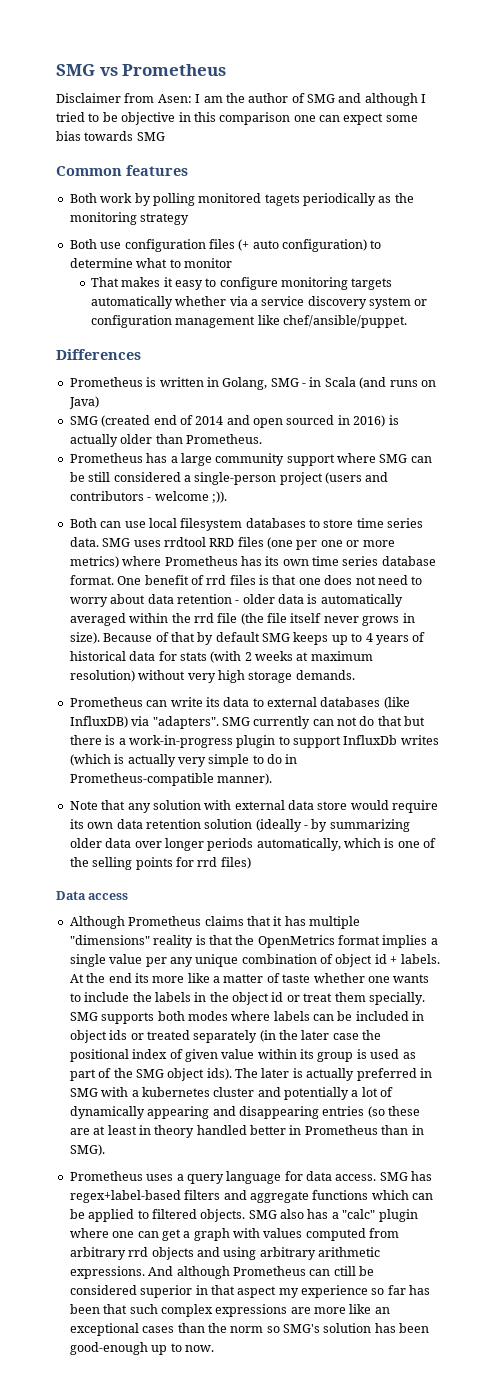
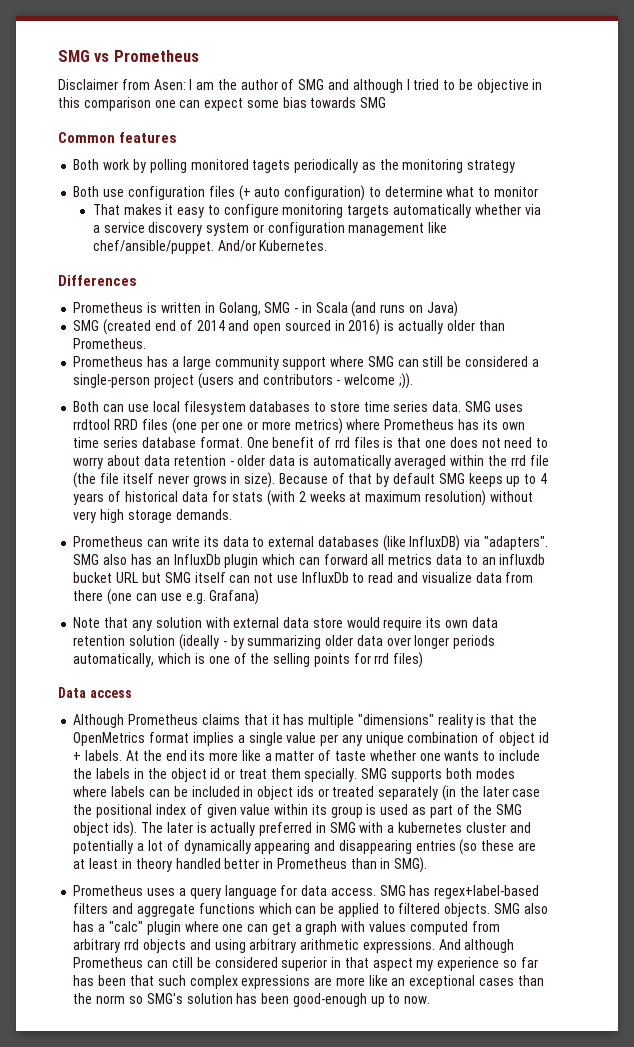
(407, 321) none -> [217,240,328,252] And/or Kubernetes.
[69,472,111,482] be still -> [422,356,462,367] still be
[253,716,426,729] [69,735,439,748] [69,754,298,767] [69,773,273,786] currently can not do that but there is a work-in-progress plugin to support InfluxDb writes (which is actually very simple to do in Prometheus-compatible manner). -> [103,554,546,568] [73,572,534,583] [73,589,260,605] also has an InfluxDb plugin which can forward all metrics data to an influxdb bucket URL but SMG itself can not use InfluxDb to read and visualize data from there (one can use e.g. Grafana)

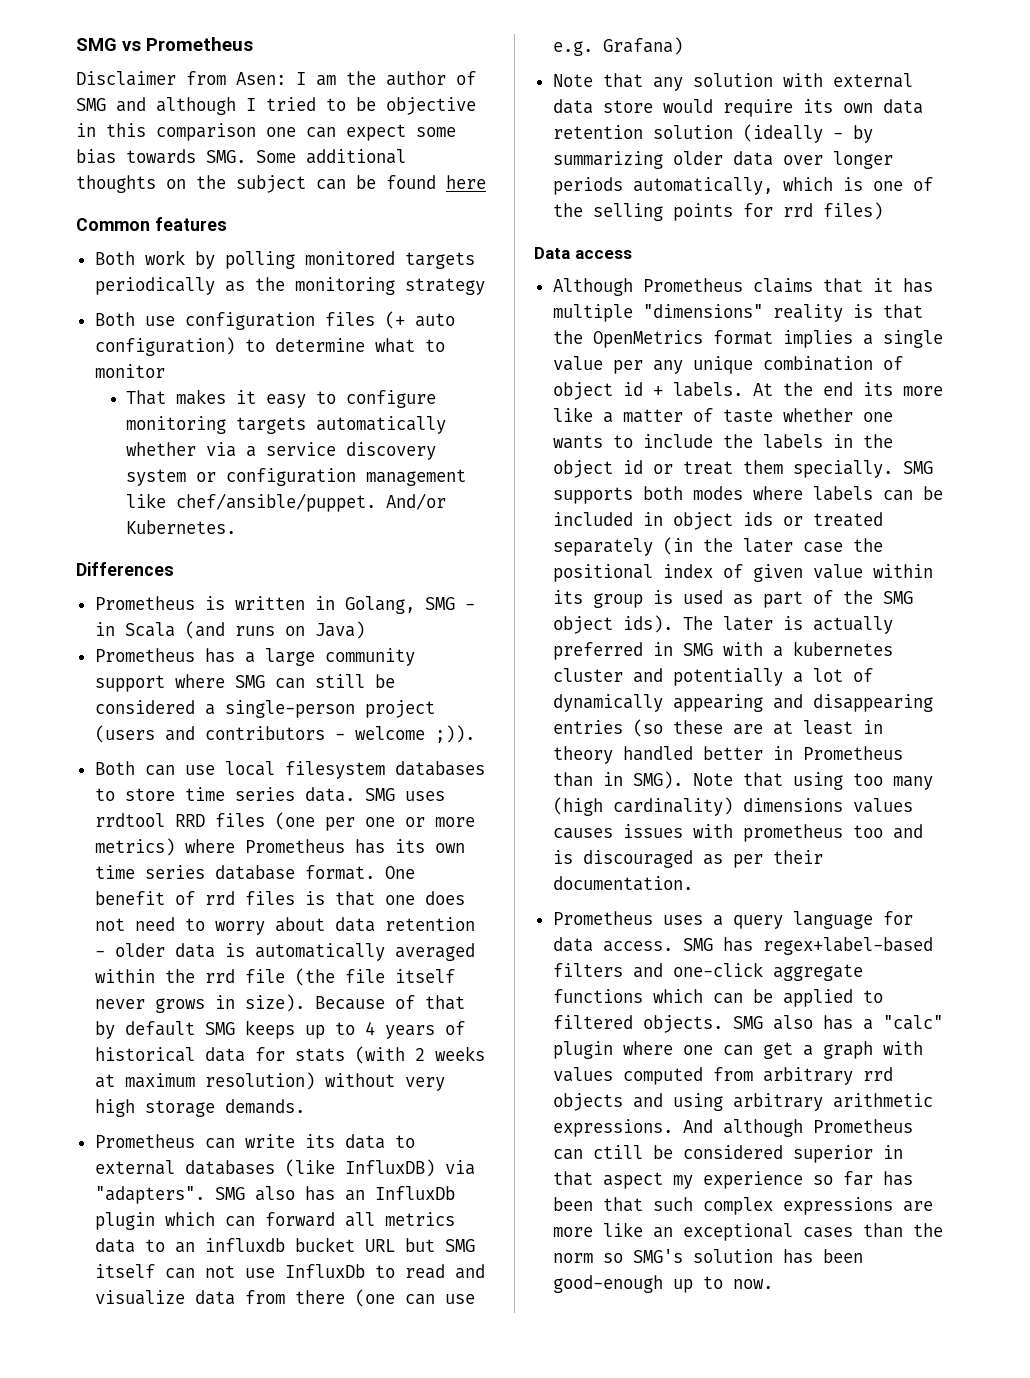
[360,97,387,108] SMG -> [206,149,406,164] [76,175,486,193] SMG. Some additional thoughts on the subject can be found here
[252,160,291,173] tagets -> [404,252,475,269] targets
[73,319,505,335] [73,338,147,349] // SMG (created end of 2014 and open sourced in 2016) is actually older than Prometheus. -> (365, 630) none
(428, 865) none -> [692,772,933,790] [552,797,913,816] [552,824,923,842] [552,850,823,868] [552,876,693,891] Note that using too many (high cardinality) dimensions values causes issues with prometheus too and is discouraged as per their documentation.
(134, 908) none -> [672,962,763,977] one-click

